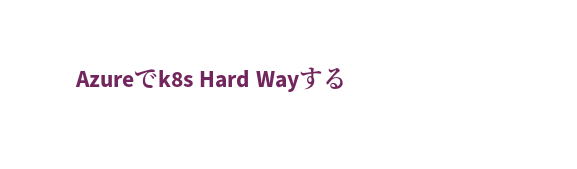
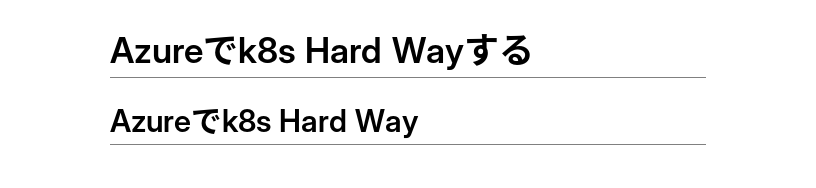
(347, 78) none -> [110,109,420,139] // Azureでk8s Hard Way

